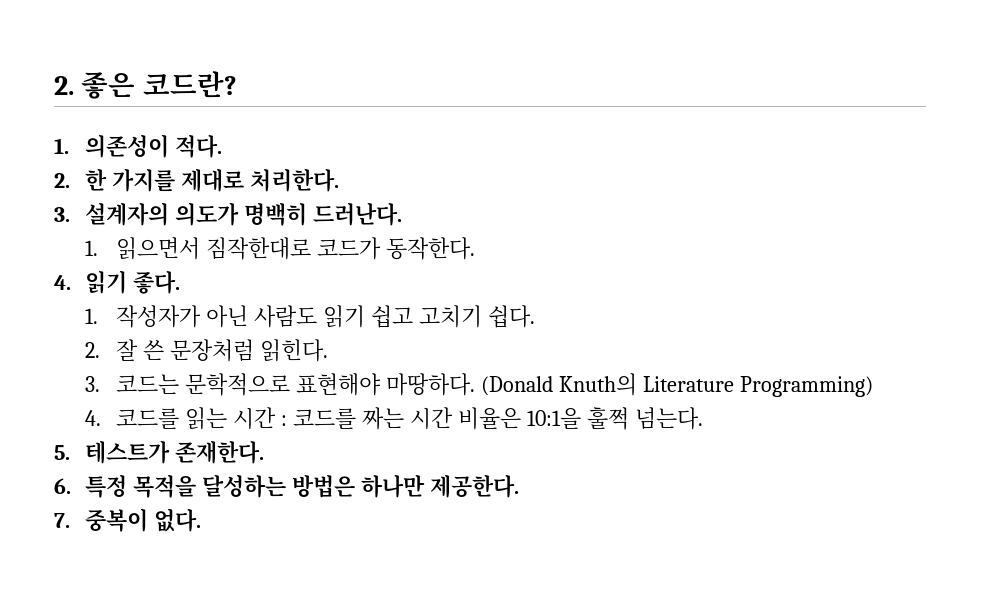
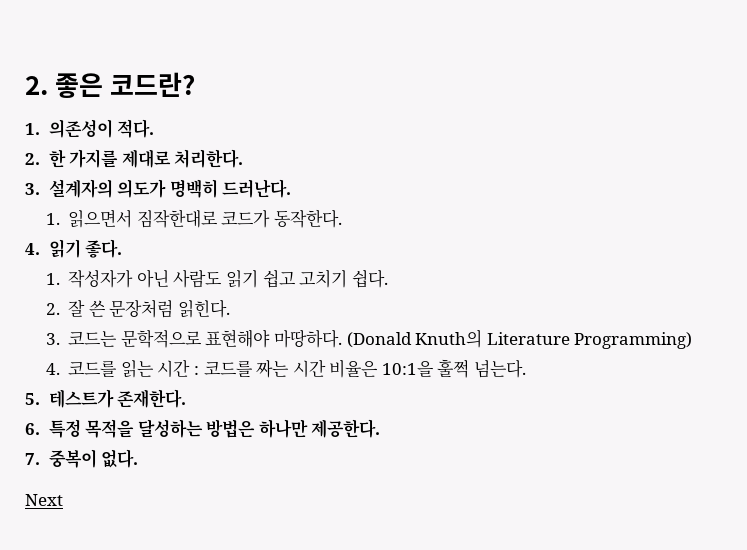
(202, 520) none -> [25,494,63,506] // Next

